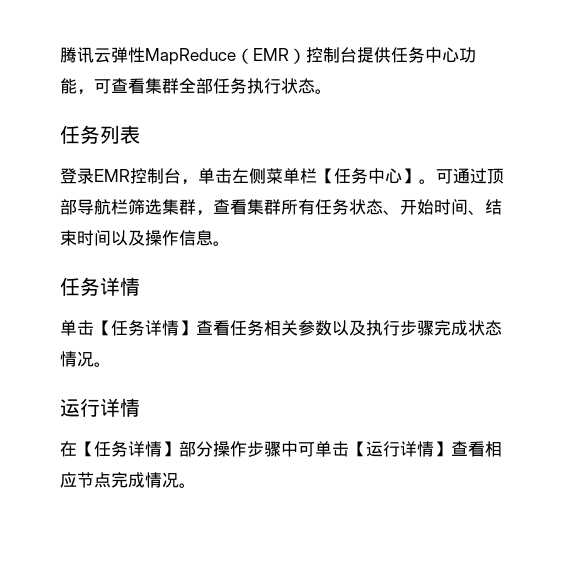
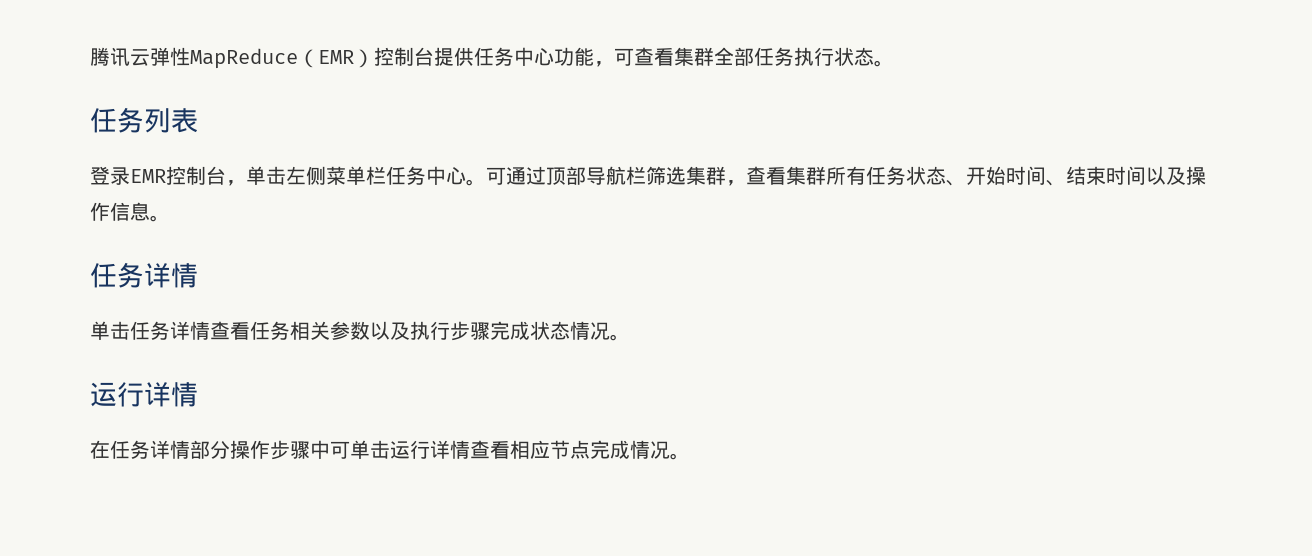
[317,168,419,184] 【任务中心】 -> [386,166,466,185] 任务中心
[94,320,196,336] 【任务详情】 -> [130,321,210,340] 任务详情
[77,441,179,457] 【任务详情】 -> [110,440,190,459] 任务详情
[349,441,451,457] 【运行详情】 -> [390,440,470,459] 运行详情

